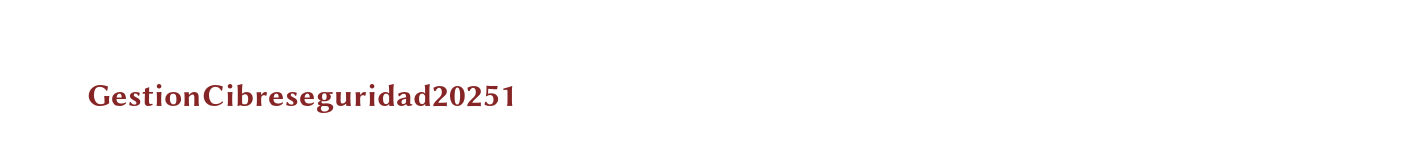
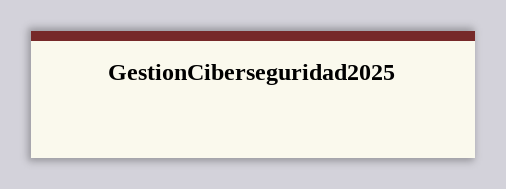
[87,84,517,113] GestionCibreseguridad20251 -> [108,64,395,85] GestionCiberseguridad2025

